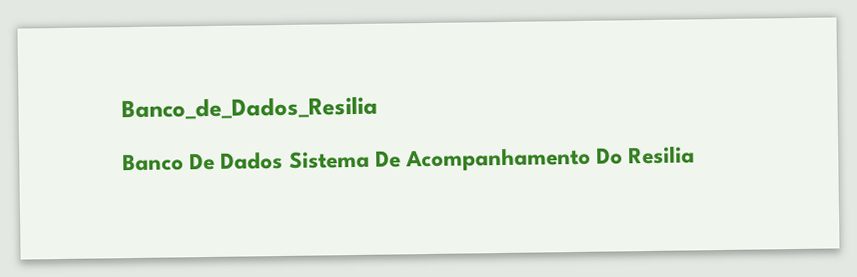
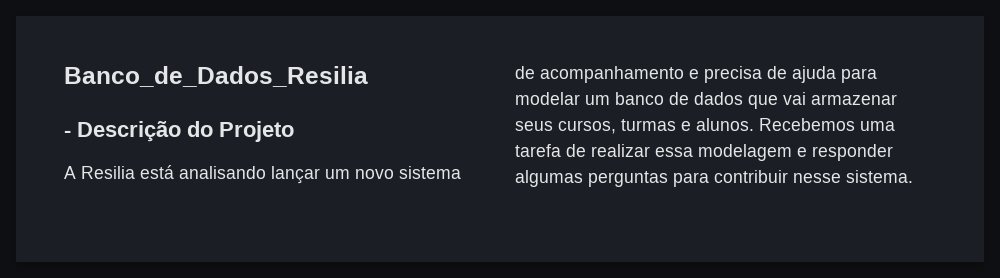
[122,146,696,172] Banco De Dados Sistema De Acompanhamento Do Resilia -> [64,121,294,142] [64,165,461,184] [515,66,877,83] [515,92,897,109] [515,118,895,134] [515,144,893,161] [515,170,913,187] - Descrição do Projeto // A Resilia está analisando lançar um novo sistema de acompanhamento e precisa de ajuda para modelar um banco de dados que vai armazenar seus cursos, turmas e alunos. Recebemos uma tarefa de realizar essa modelagem e responder algumas perguntas para contribuir nesse sistema.

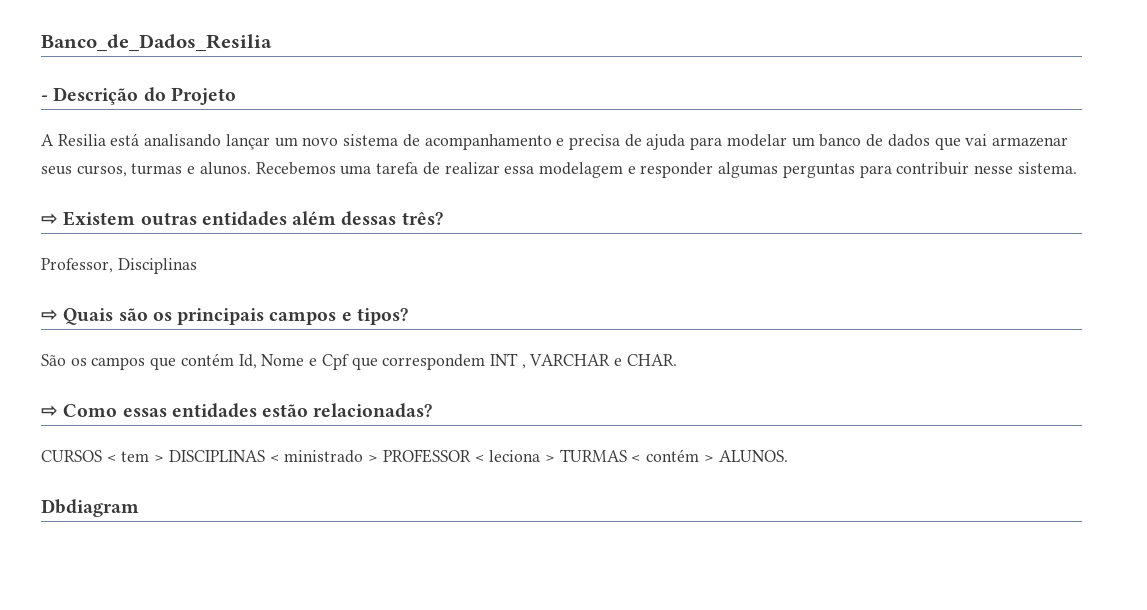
(913, 176) none -> [41,211,443,226] [41,258,197,274] [41,308,408,325] [41,353,677,370] [41,403,433,418] [41,449,788,463] [41,499,139,517] // ⇨ Existem outras entidades além dessas três? // Professor, Disciplinas // ⇨ Quais são os principais campos e tipos? // São os campos que contém Id, Nome e Cpf que correspondem INT , VARCHAR e CHAR. // ⇨ Como essas entidades estão relacionadas? // CURSOS < tem > DISCIPLINAS < ministrado > PROFESSOR < leciona > TURMAS < contém > ALUNOS. // Dbdiagram

